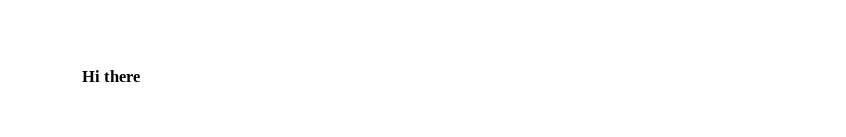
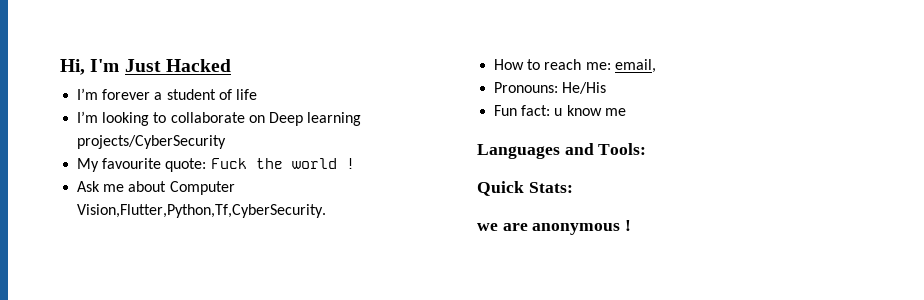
[82,70,141,82] Hi there -> [60,59,231,75] [77,88,257,100] [77,111,362,126] [77,135,227,149] [77,158,355,172] [77,181,235,195] [77,204,327,218] [494,59,656,73] [494,82,607,94] [494,105,626,116] [477,143,647,159] [477,181,573,196] [477,220,632,235] Hi, I'm Just Hacked // I’m forever a student of life // I’m looking to collaborate on Deep learning projects/CyberSecurity // My favourite quote: Fuck the world ! // Ask me about Computer Vision,Flutter,Python,Tf,CyberSecurity. // How to reach me: email, // Pronouns: He/His // Fun fact: u know me // Languages and Tools: // Quick Stats: // we are anonymous !

